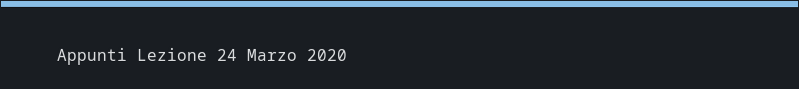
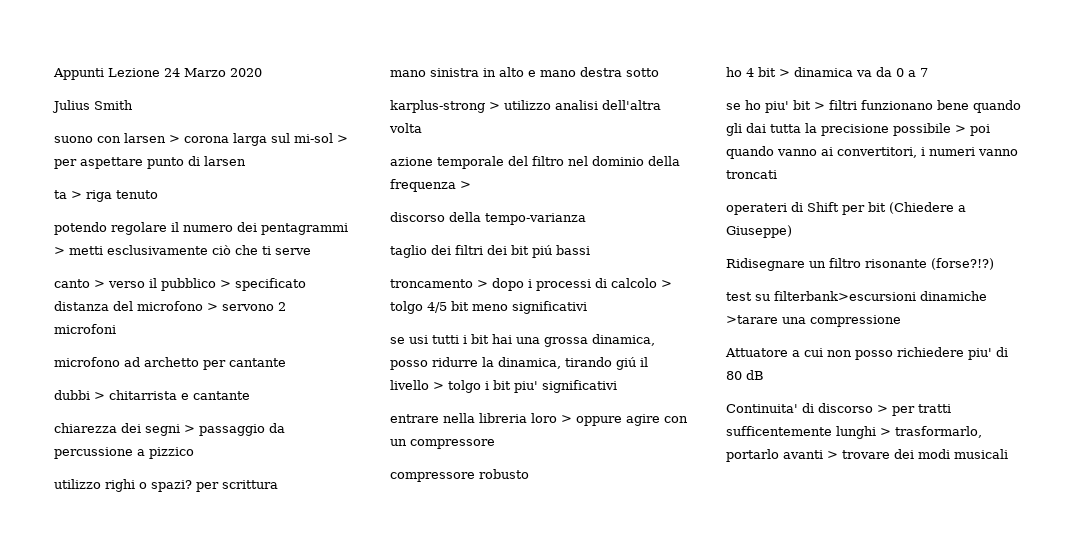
(347, 54) none -> [52,100,133,113] [54,133,348,146] [54,156,246,169] [54,190,158,202] [54,222,348,235] [54,245,311,255] [54,278,306,291] [54,301,286,311] [54,324,116,334] [54,357,286,370] [54,390,250,400] [54,423,285,436] [54,447,194,459] [54,479,278,492] [390,67,659,77] [390,100,661,113] [389,123,422,133] [390,156,680,169] [390,179,471,192] [390,212,586,225] [390,245,590,258] [390,278,672,291] [390,301,587,314] [390,334,655,347] [390,357,648,370] [390,380,617,393] [390,413,688,426] [390,439,495,449] [390,469,529,482] [726,67,928,77] [726,100,1021,113] [726,123,990,136] [726,146,1018,159] [726,170,777,179] [726,202,966,215] [726,225,792,238] [726,258,994,271] [726,291,987,301] [726,315,901,327] [725,347,1008,360] [726,370,764,380] [726,403,951,416] [726,426,982,439] [726,449,1008,462] // Julius Smith // suono con larsen > corona larga sul mi-sol > per aspettare punto di larsen // ta > riga tenuto // potendo regolare il numero dei pentagrammi > metti esclusivamente ciò che ti serve // canto > verso il pubblico > specificato distanza del microfono > servono 2 microfoni // microfono ad archetto per cantante // dubbi > chitarrista e cantante // chiarezza dei segni > passaggio da percussione a pizzico // utilizzo righi o spazi? per scrittura // mano sinistra in alto e mano destra sotto // karplus-strong > utilizzo analisi dell'altra volta // azione temporale del filtro nel dominio della frequenza > // discorso della tempo-varianza // taglio dei filtri dei bit piú bassi // troncamento > dopo i processi di calcolo > tolgo 4/5 bit meno significativi // se usi tutti i bit hai una grossa dinamica, posso ridurre la dinamica, tirando giú il livello > tolgo i bit piu' significativi // entrare nella libreria loro > oppure agire con un compressore // compressore robusto // ho 4 bit > dinamica va da 0 a 7 // se ho piu' bit > filtri funzionano bene quando gli dai tutta la precisione possibile > poi quando vanno ai convertitori, i numeri vanno troncati // operateri di Shift per bit (Chiedere a Giuseppe) // Ridisegnare un filtro risonante (forse?!?) // test su filterbank>escursioni dinamiche >tarare una compressione // Attuatore a cui non posso richiedere piu' di 80 dB // Continuita' di discorso > per tratti sufficentemente lunghi > trasformarlo, portarlo avanti > trovare dei modi musicali

